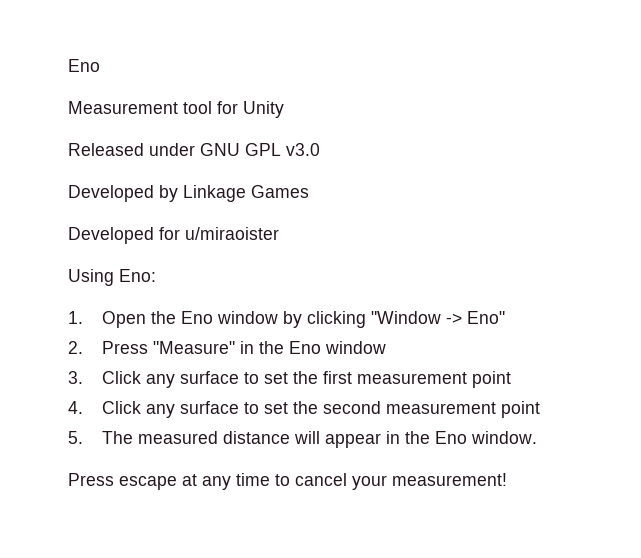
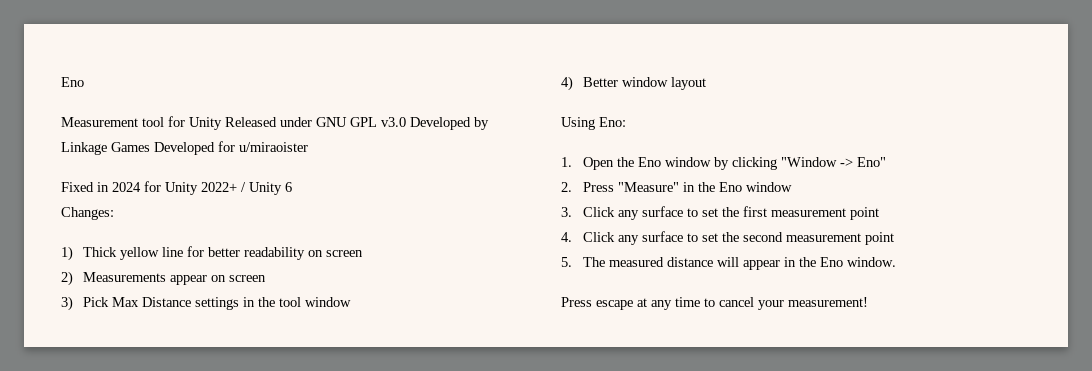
(284, 109) // -> (222, 123) none
(320, 149) // -> (406, 122) none
(309, 191) // -> (150, 147) none
(279, 233) none -> [61,181,292,195] [61,207,114,220] [61,246,363,261] [61,271,266,286] [61,296,351,311] [561,76,706,91] // Fixed in 2024 for Unity 2022+ / Unity 6 // Changes: // 1) Thick yellow line for better readability on screen // 2) Measurements appear on screen // 3) Pick Max Distance settings in the tool window // 4) Better window layout

